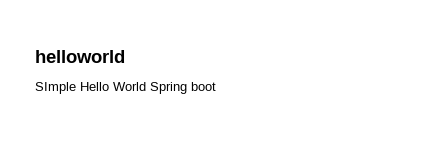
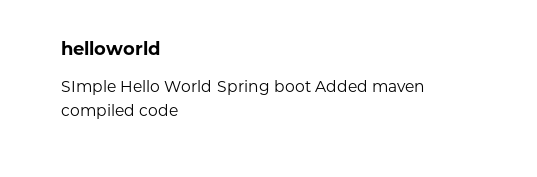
(216, 86) none -> [314,80,426,92] [61,104,179,119] Added maven compiled code

